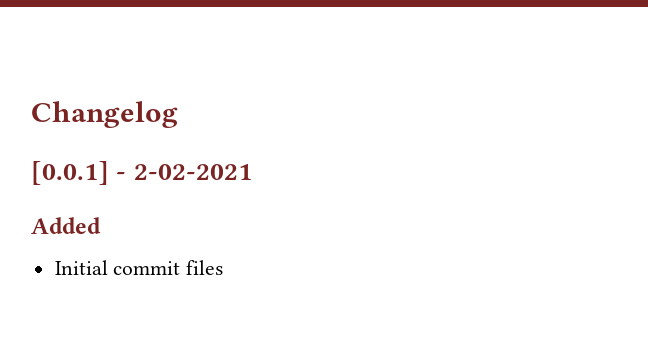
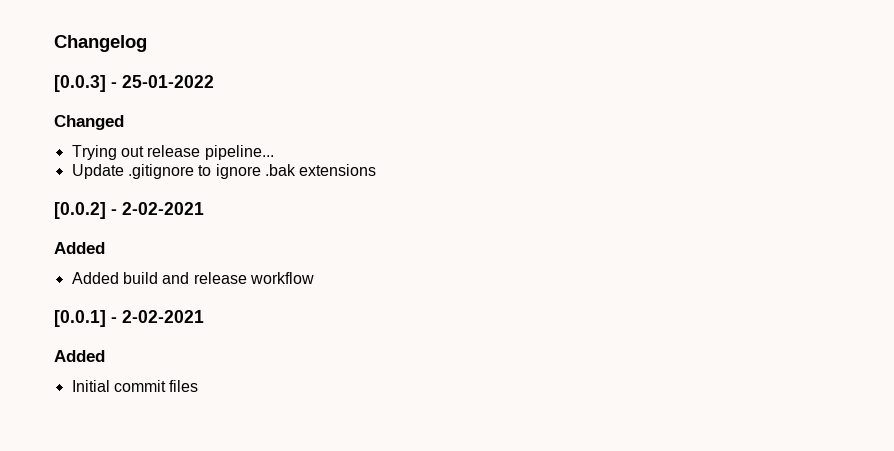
(178, 114) none -> [54,75,214,92] [54,115,124,130] [71,145,274,160] [71,164,377,179] [54,202,204,219] [54,242,105,254] [71,272,314,284] // [0.0.3] - 25-01-2022 // Changed // Trying out release pipeline... // Update .gitignore to ignore .bak extensions // [0.0.2] - 2-02-2021 // Added // Added build and release workflow

